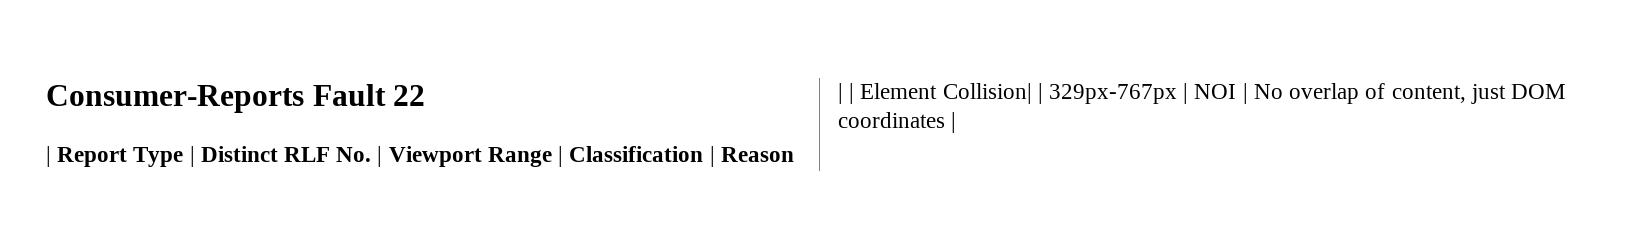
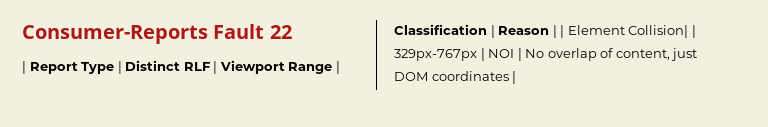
[336,147,372,162] No. -> (210, 66) none

